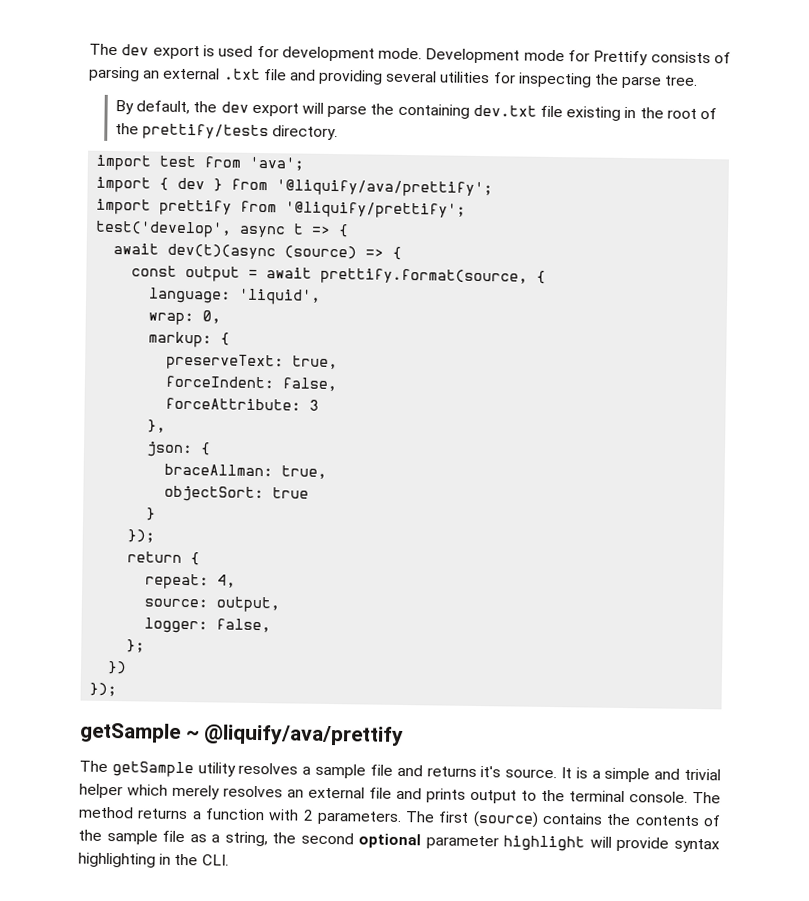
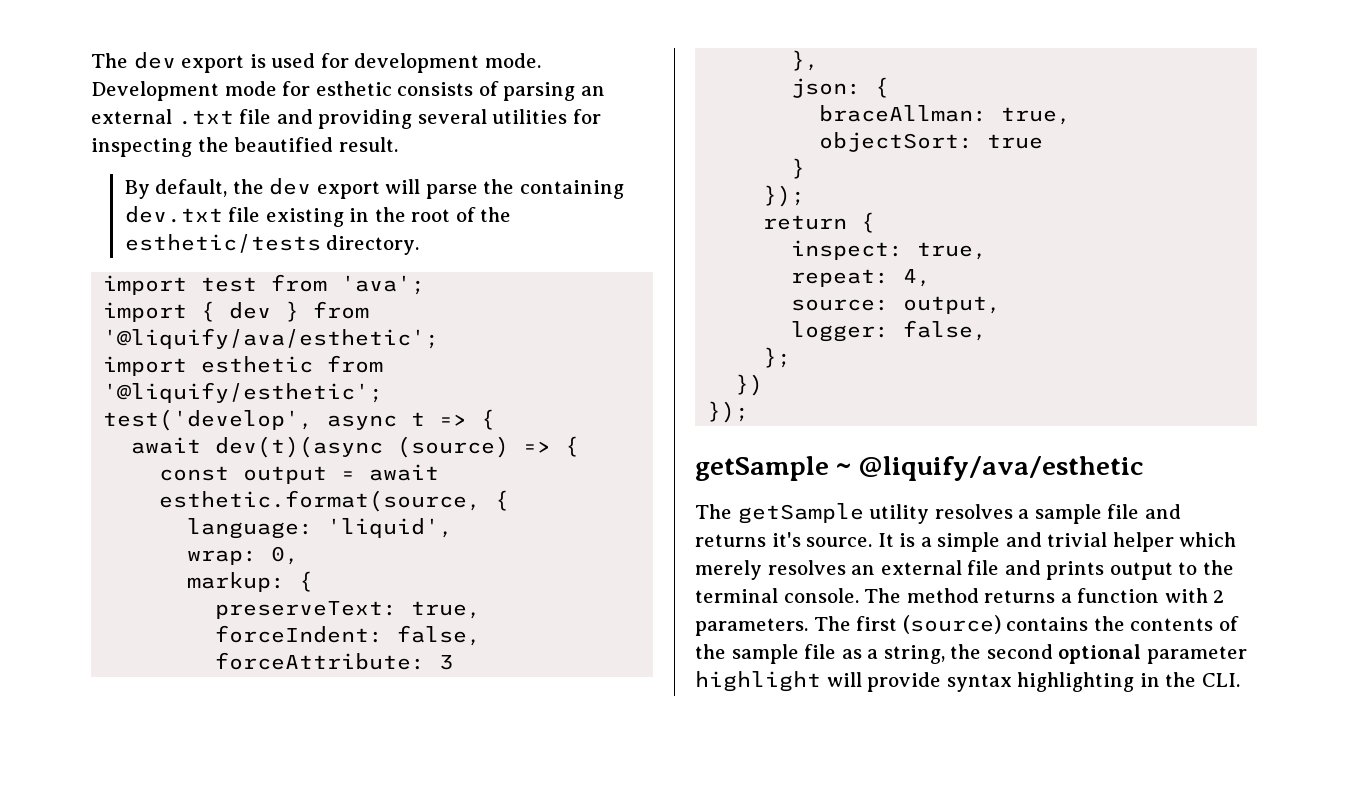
[593,50,649,66] Prettify -> [315,81,392,96] esthetic
[621,75,699,89] parse tree. -> [234,137,398,152] beautified result.
[142,123,270,141] prettify/tests -> [124,234,321,253] esthetic/tests
[276,179,494,198] [96,198,467,219] '@liquify/ava/prettify'; // import prettify from '@liquify/prettify'; -> [103,328,440,349] [103,355,384,376] [103,382,384,403] '@liquify/ava/esthetic'; // import esthetic from '@liquify/esthetic';
[320,267,529,286] prettify.format(source, -> [159,490,482,512] esthetic.format(source,
(201, 559) none -> [791,240,988,260] // inspect: true,
[203,724,405,747] @liquify/ava/prettify -> [858,456,1144,481] @liquify/ava/esthetic

